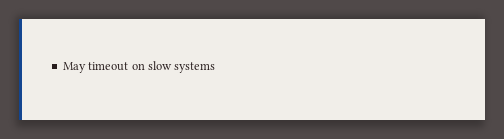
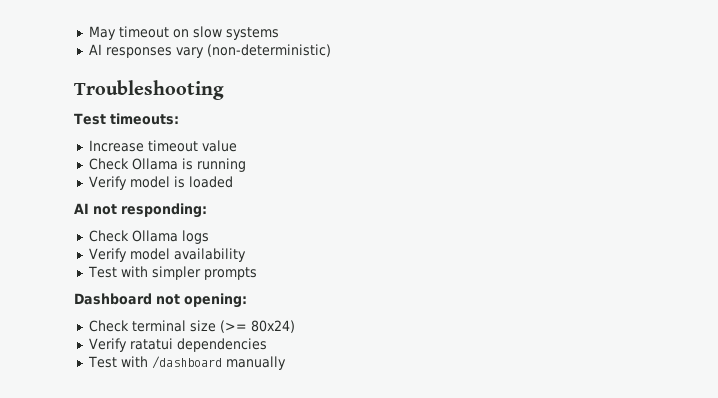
(216, 67) none -> [88,44,331,58] [74,80,224,100] [74,113,179,125] [88,140,237,152] [88,158,246,172] [88,176,233,190] [74,203,207,218] [88,230,209,244] [88,248,246,262] [87,266,257,280] [74,293,247,308] [88,320,295,333] [88,338,267,352] [87,356,286,370] // AI responses vary (non-deterministic) // Troubleshooting // Test timeouts: // Increase timeout value // Check Ollama is running // Verify model is loaded // AI not responding: // Check Ollama logs // Verify model availability // Test with simpler prompts // Dashboard not opening: // Check terminal size (>= 80x24) // Verify ratatui dependencies // Test with /dashboard manually

